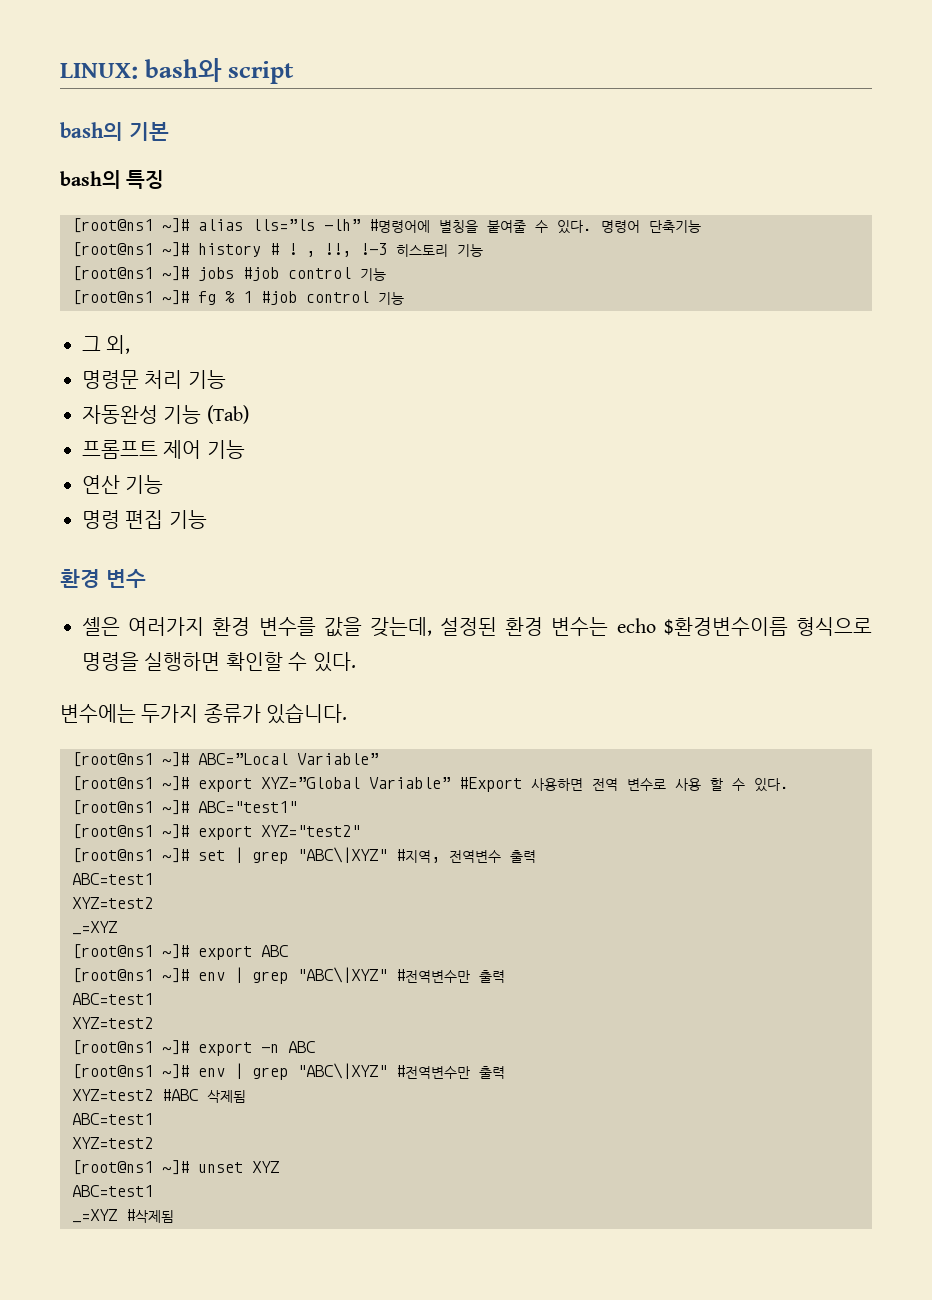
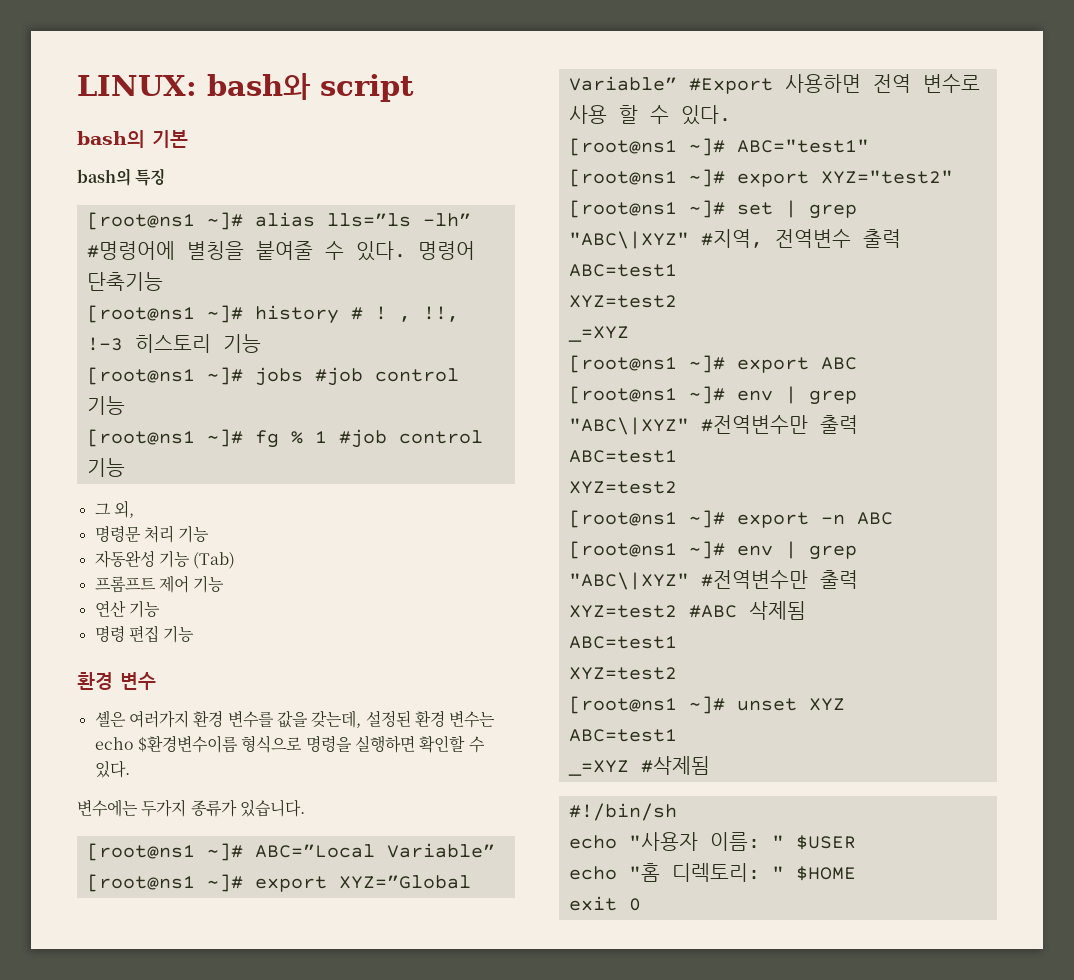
(174, 1216) none -> [568,803,677,821] [568,832,856,851] [568,863,856,882] [568,896,641,911] // #!/bin/sh // echo "사용자 이름: " $USER // echo "홈 디렉토리: " $HOME // exit 0

